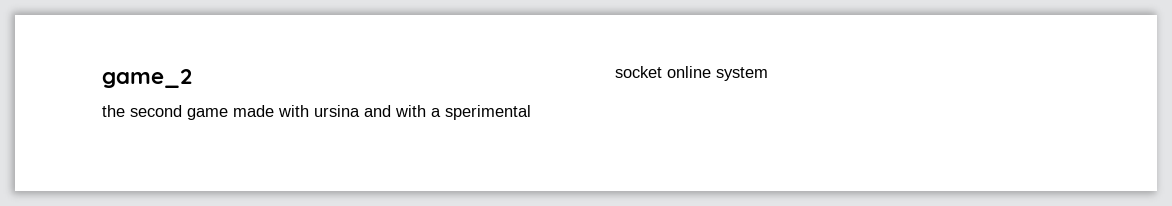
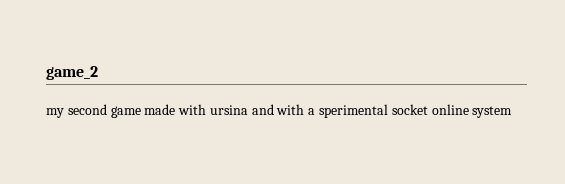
[102,105,125,117] the -> [46,108,64,118] my

